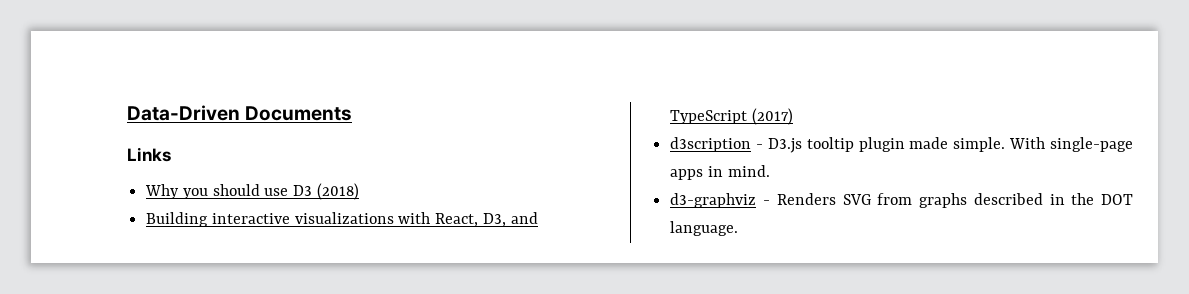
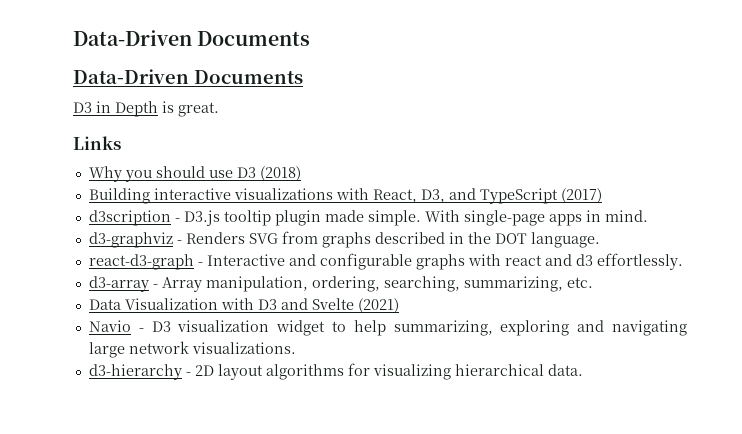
[127,105,353,121] Data-Driven Documents -> [73,30,311,46] [73,69,303,84] [73,101,219,117] Data-Driven Documents // Data-Driven Documents // D3 in Depth is great.
(739, 228) none -> [88,253,683,270] [88,276,593,292] [88,298,399,313] [88,320,687,336] [88,341,296,358] [88,363,583,380] // react-d3-graph - Interactive and configurable graphs with react and d3 effortlessly. // d3-array - Array manipulation, ordering, searching, summarizing, etc. // Data Visualization with D3 and Svelte (2021) // Navio - D3 visualization widget to help summarizing, exploring and navigating large network visualizations. // d3-hierarchy - 2D layout algorithms for visualizing hierarchical data.

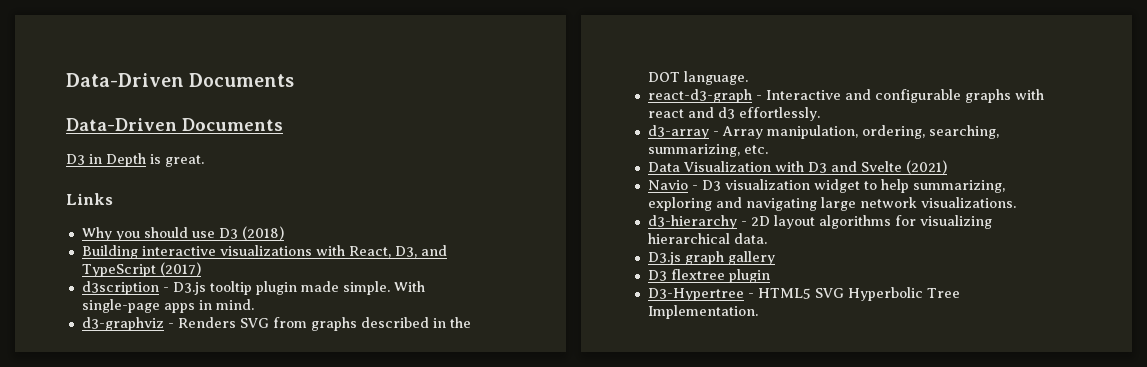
(583, 370) none -> [647,251,775,265] [647,269,770,283] [647,287,960,301] [647,305,758,319] // D3.js graph gallery // D3 flextree plugin // D3-Hypertree - HTML5 SVG Hyperbolic Tree Implementation.

